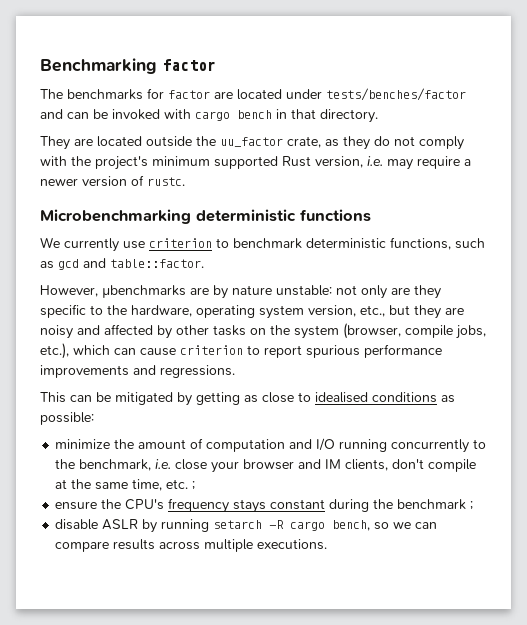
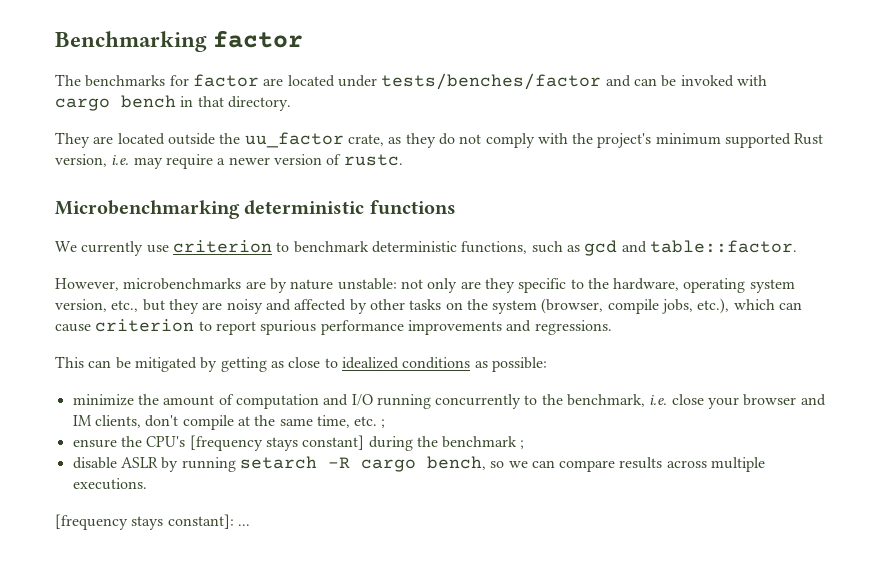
[102,285,186,298] µbenchmarks -> [123,278,242,290] microbenchmarks
[315,392,368,403] idealised -> [341,357,399,369] idealized
[168,498,326,513] frequency stays constant -> [189,435,365,451] [frequency stays constant]
(328, 544) none -> [55,514,250,530] // [frequency stays constant]: ...

